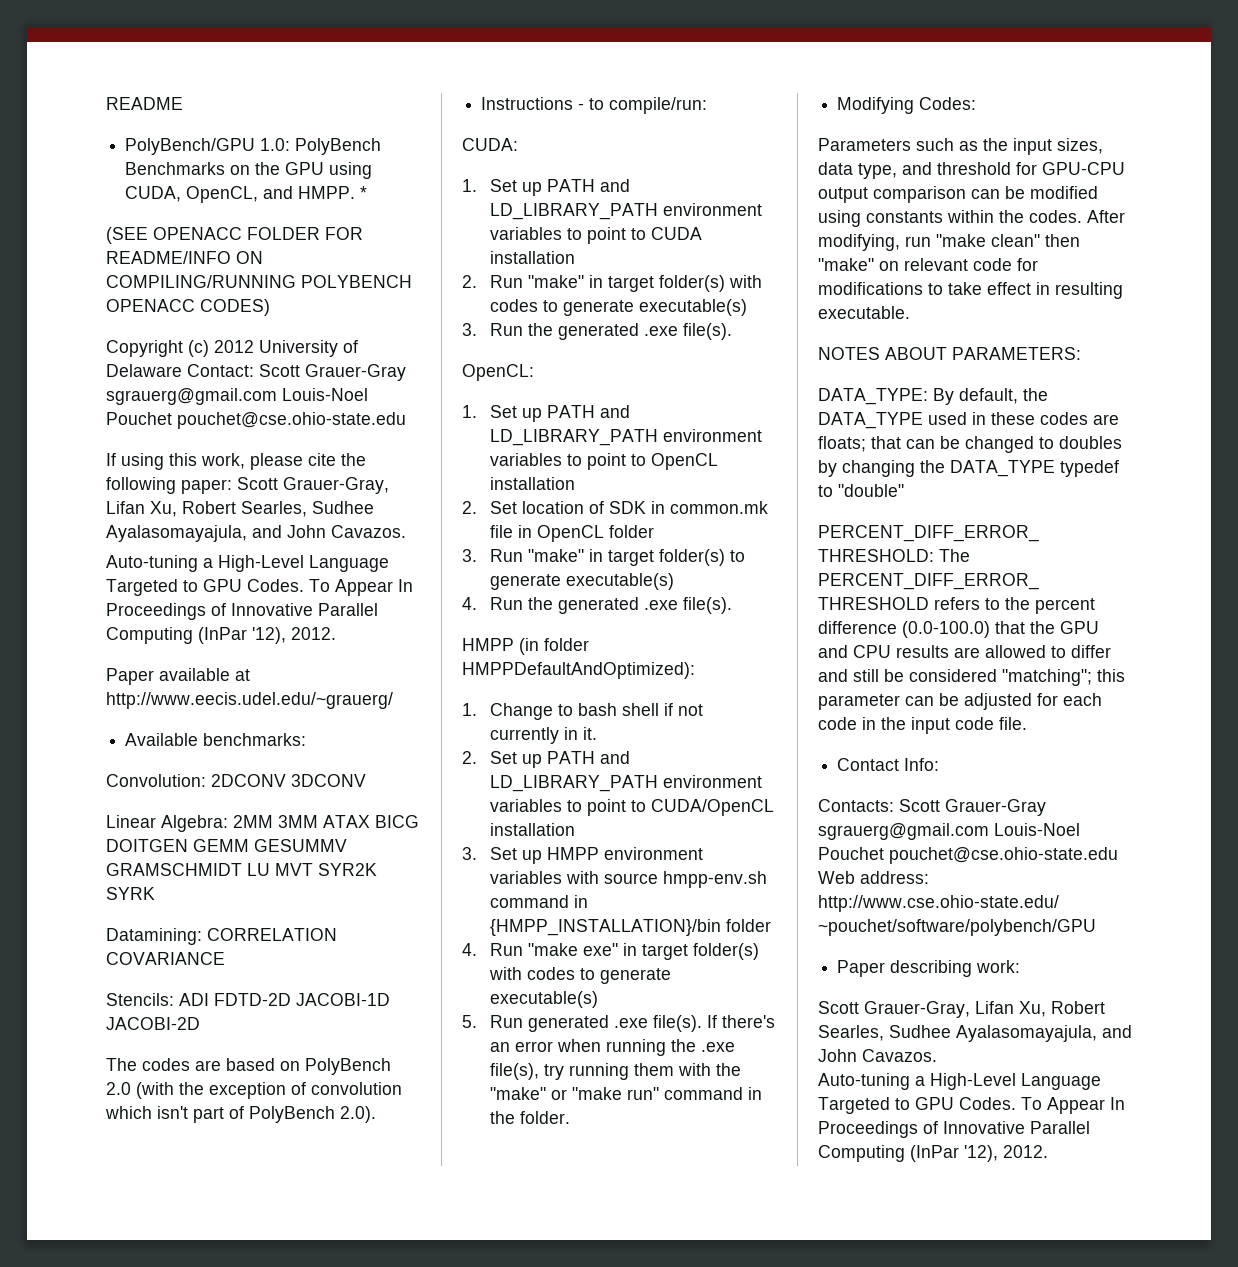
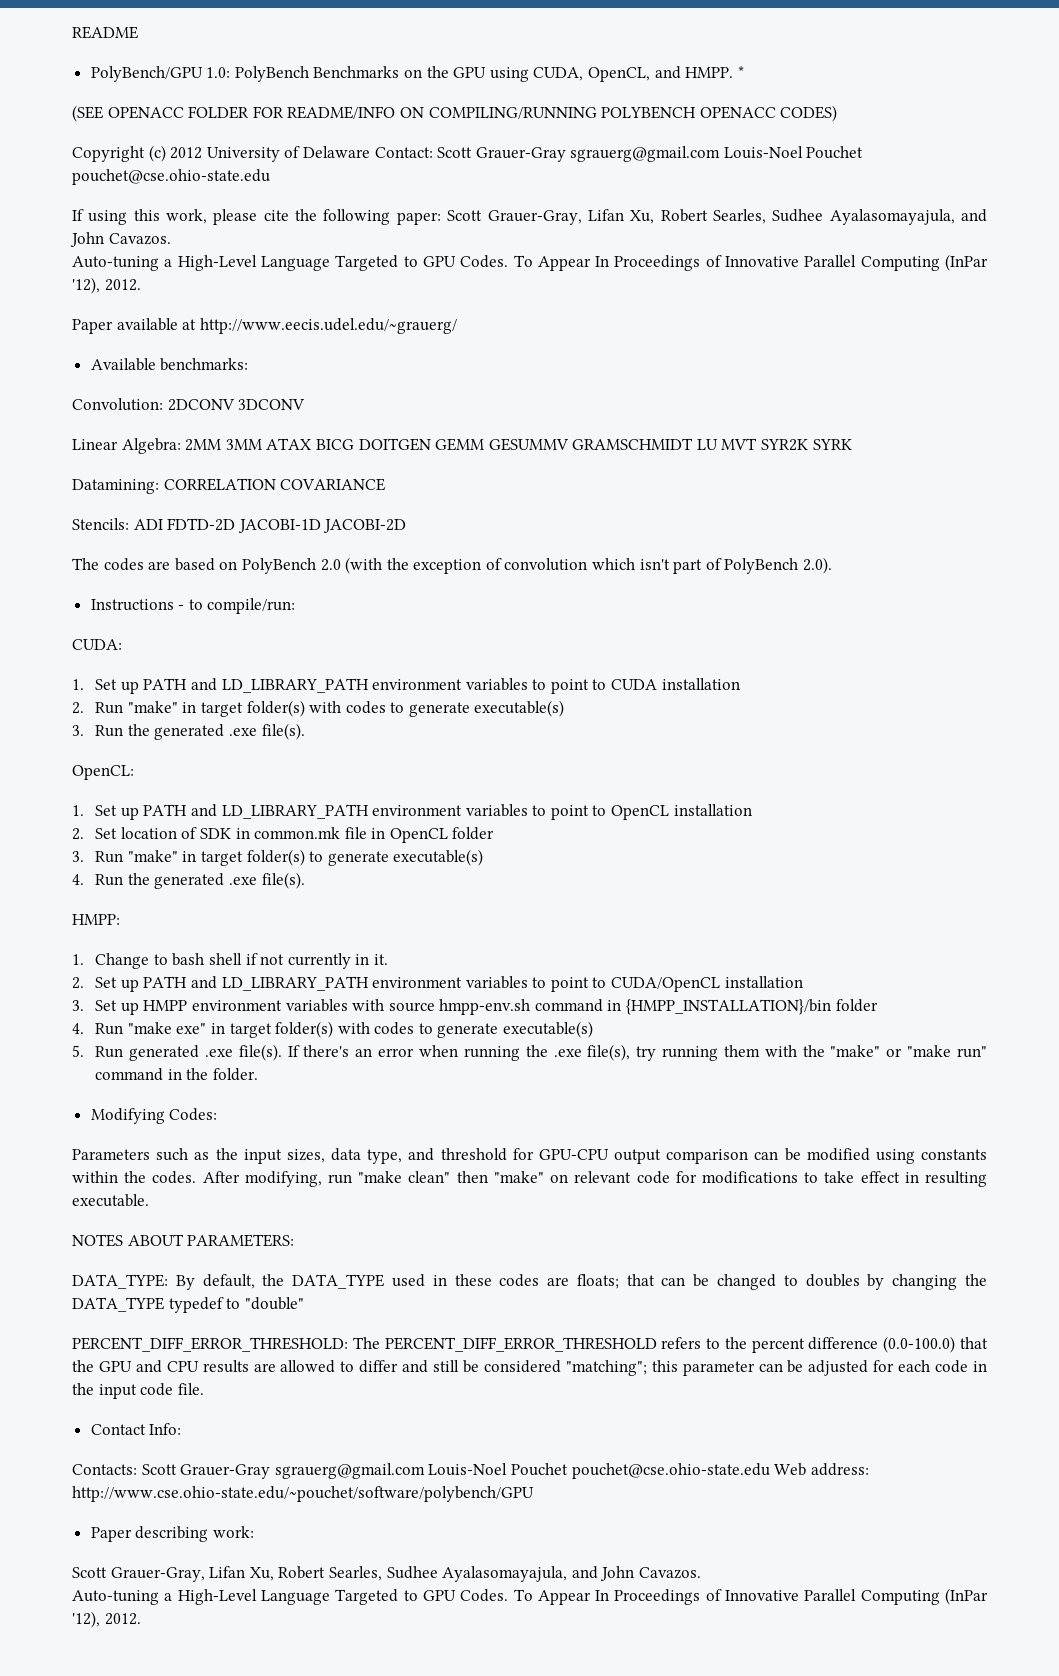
[462,638,589,655] [462,662,695,679] HMPP (in folder HMPPDefaultAndOptimized): -> [72,914,120,925] HMPP:

